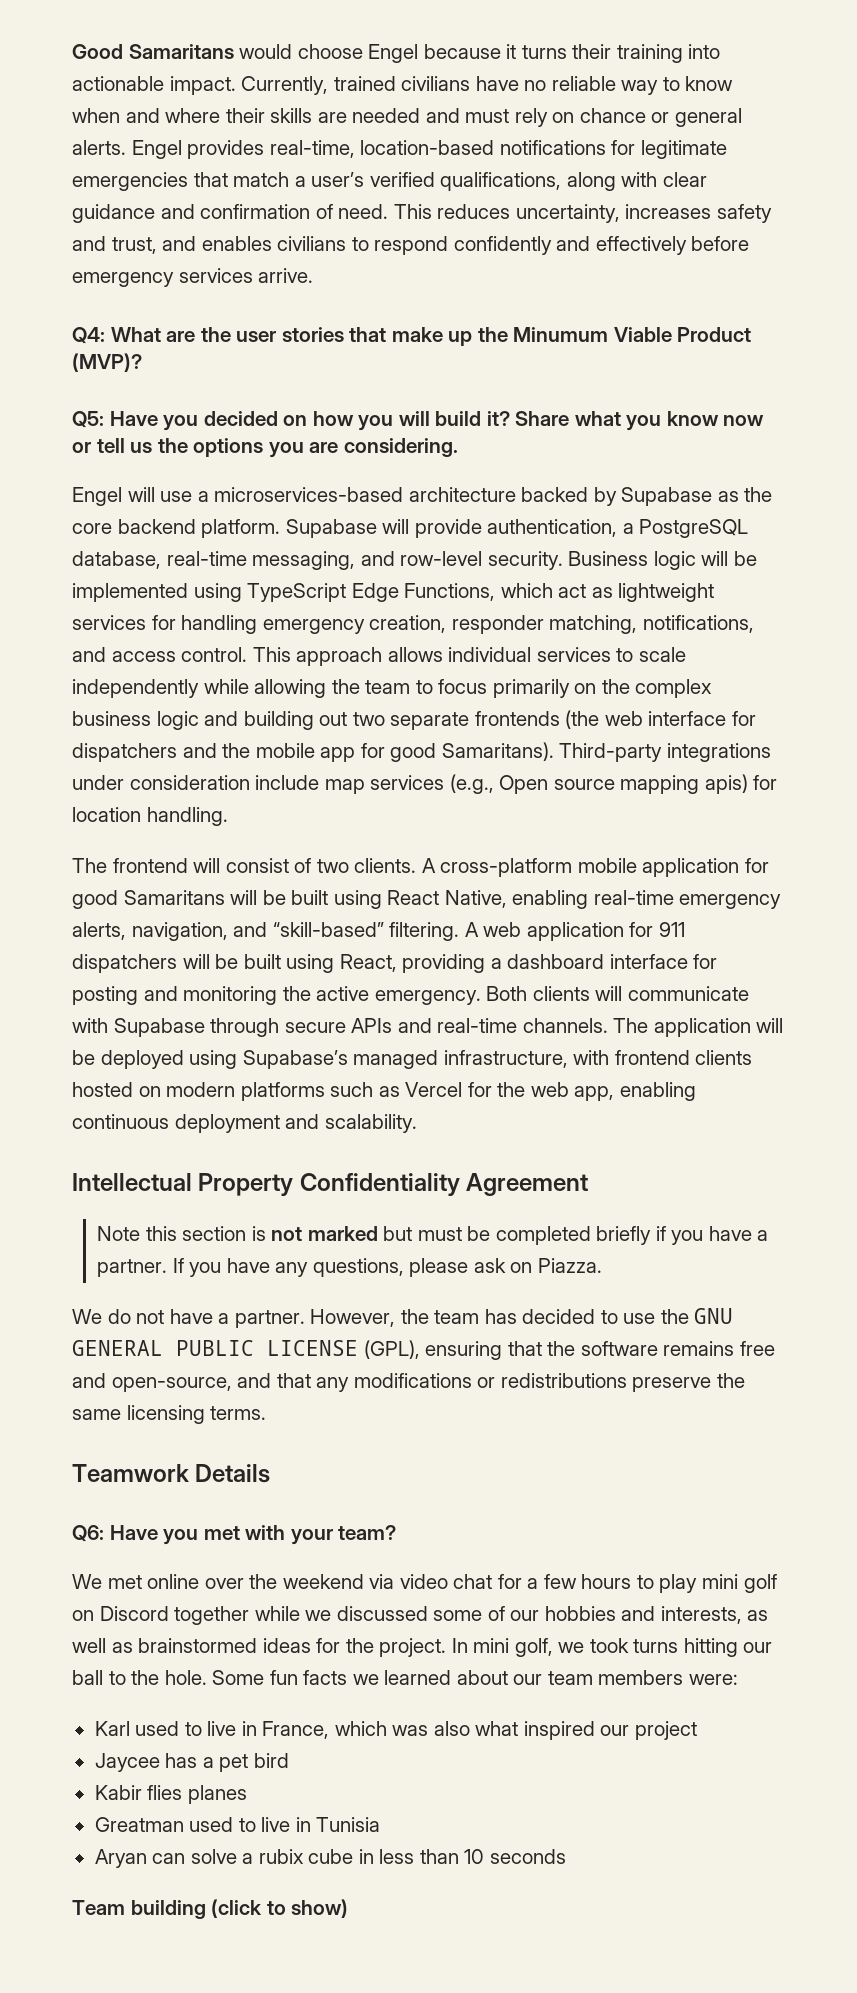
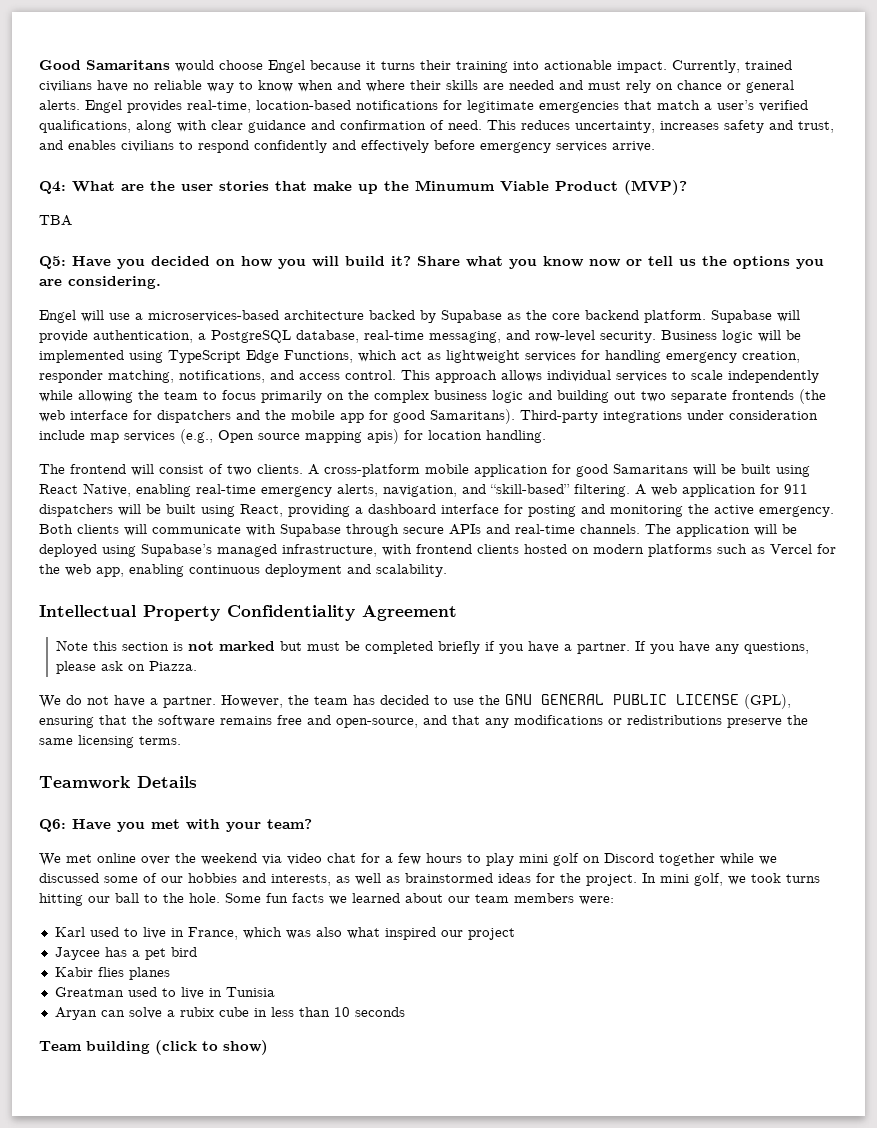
(142, 362) none -> [39,215,72,226] // TBA

